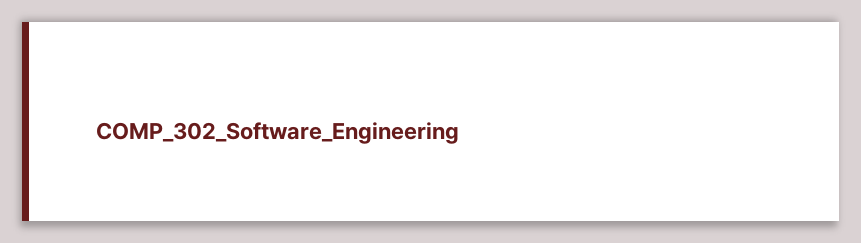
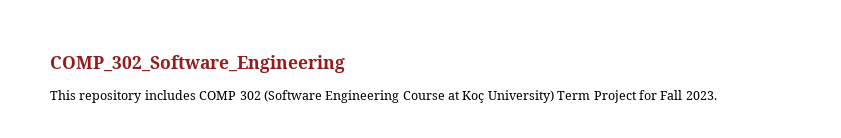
(459, 133) none -> [50,90,717,103] // This repository includes COMP 302 (Software Engineering Course at Koç University) Term Project for Fall 2023.

